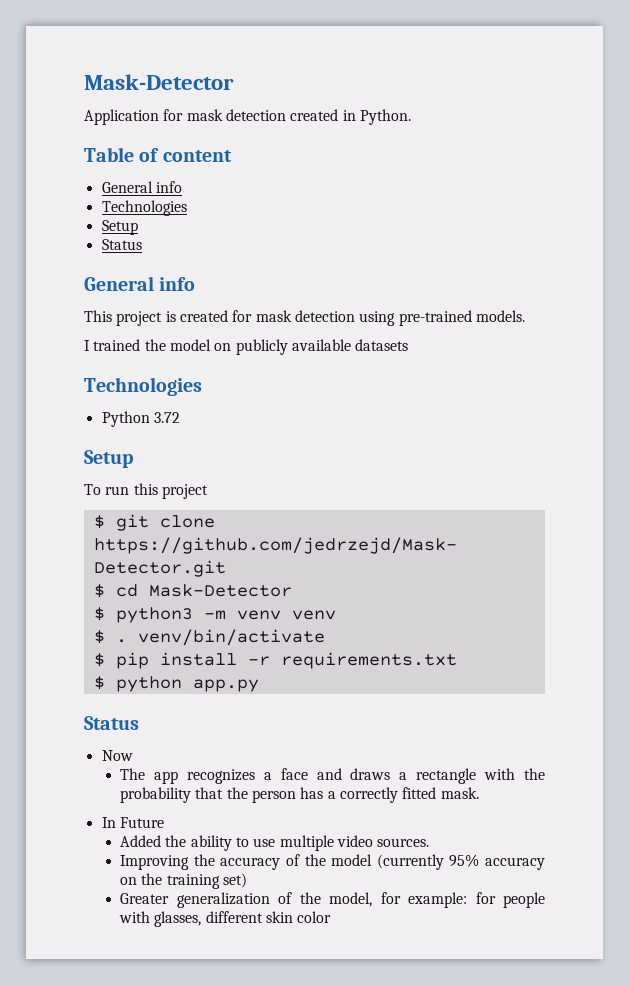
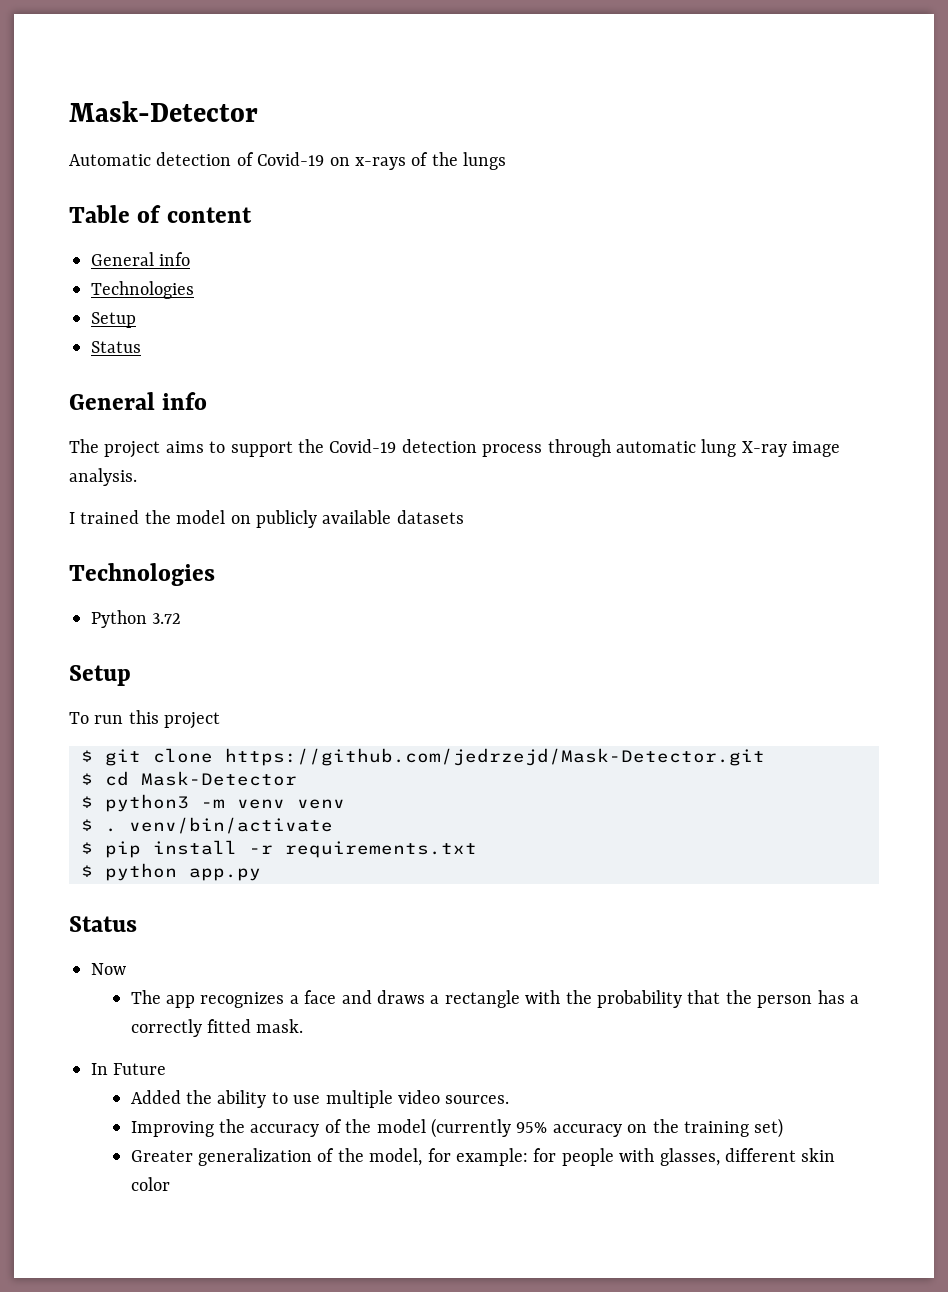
[84,74,234,90] [84,109,411,125] Mask-Detector // Application for mask detection created in Python. -> [69,101,258,122] [69,152,507,170] Mask-Detector // Automatic detection of Covid-19 on x-rays of the lungs
[84,310,525,326] This project is created for mask detection using pre-trained models. -> [69,439,841,458] [69,468,137,486] The project aims to support the Covid-19 detection process through automatic lung X-ray image analysis.

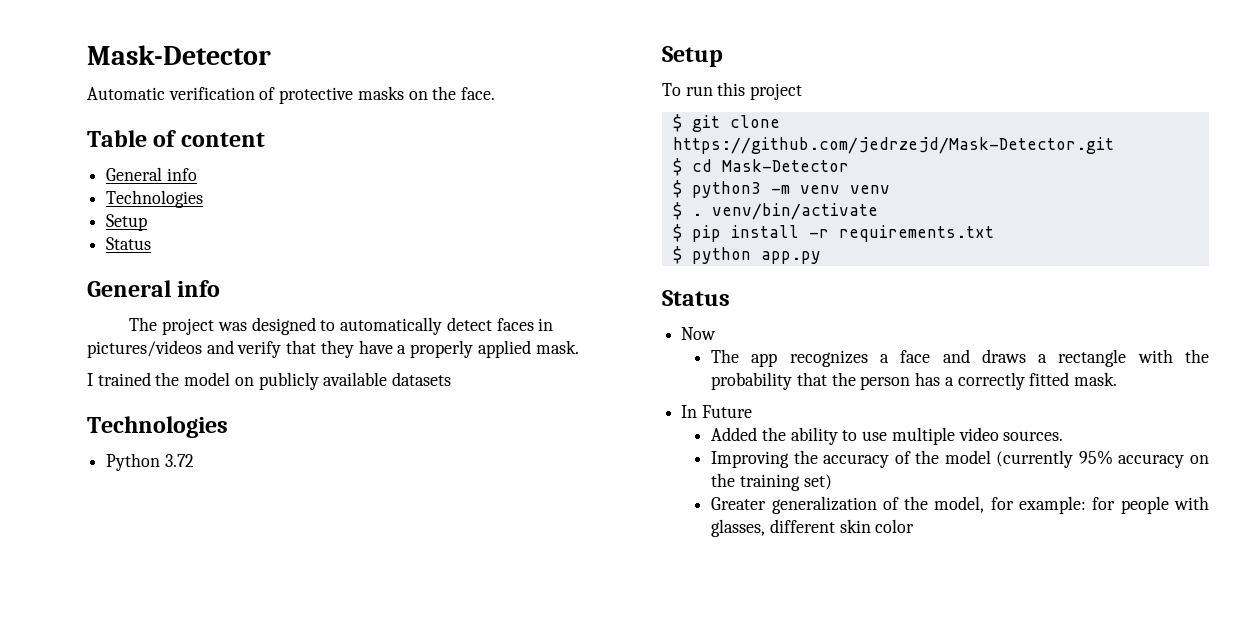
[156,152,507,170] detection of Covid-19 on x-rays of the lungs -> [168,86,496,104] verification of protective masks on the face.
[165,439,841,457] [69,468,137,486] aims to support the Covid-19 detection process through automatic lung X-ray image analysis. -> [217,317,554,335] [87,340,579,358] was designed to automatically detect faces in pictures/videos and verify that they have a properly applied mask.

